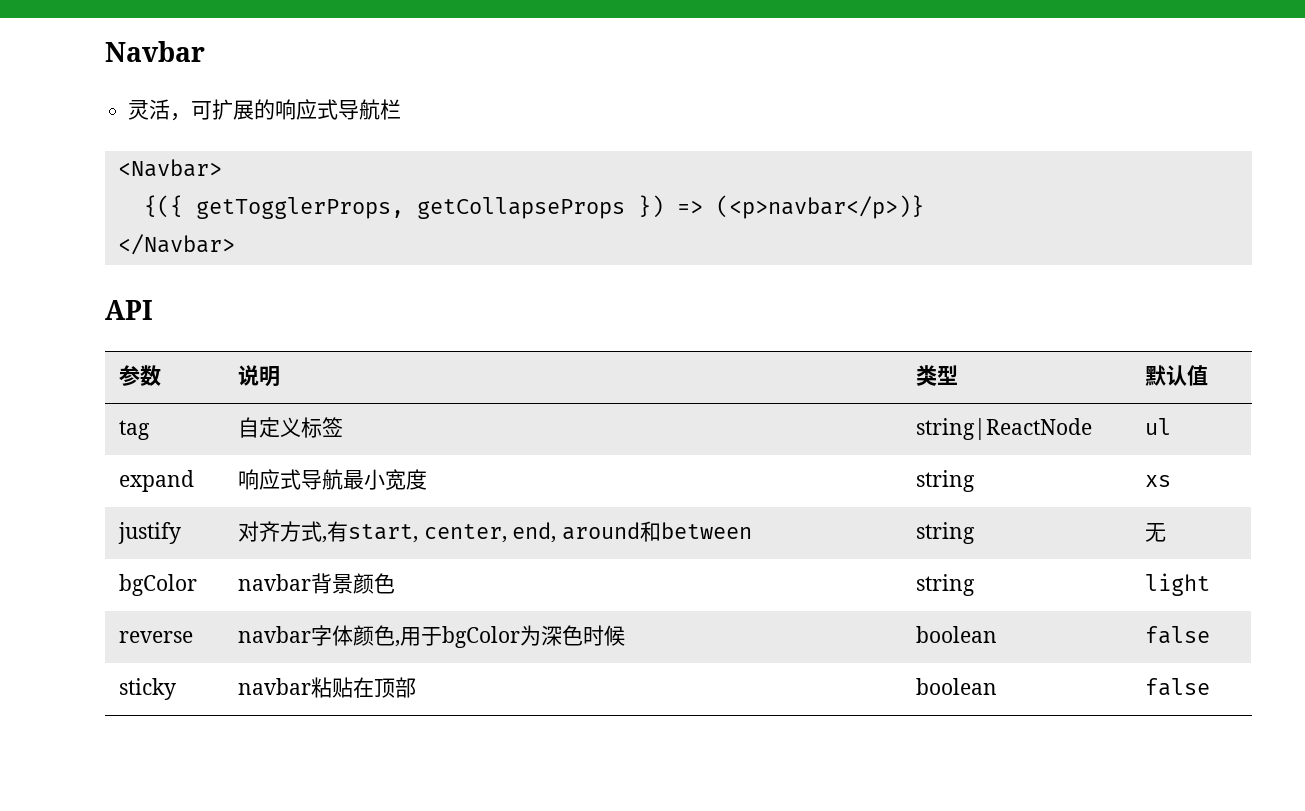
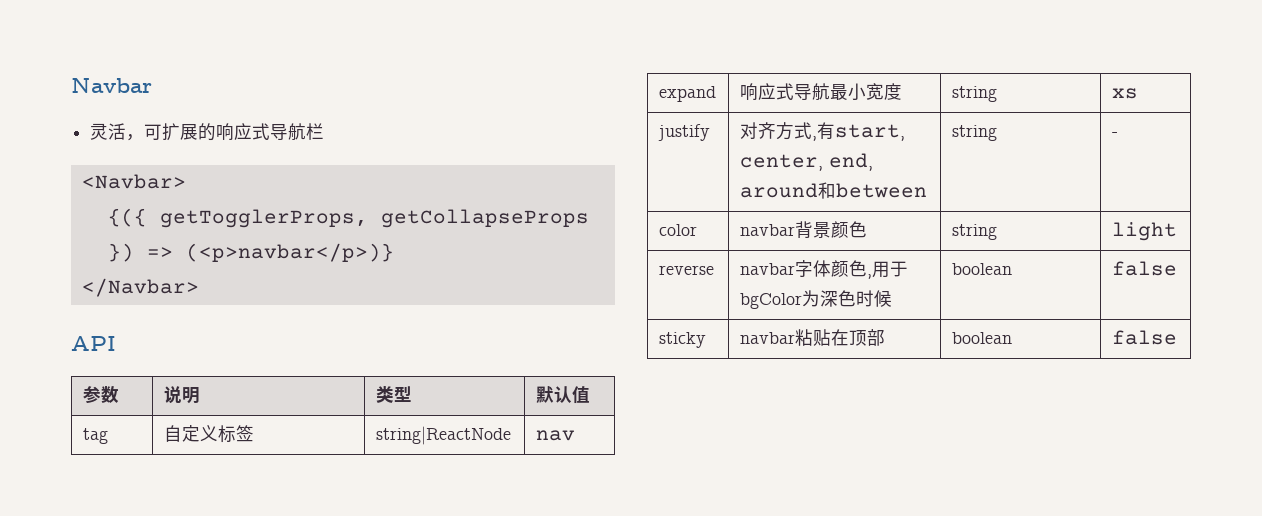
[1145,418,1172,435] ul -> [535,430,575,441] nav
[1145,523,1167,542] [119,574,198,596] 无 // bgColor -> [1111,132,1118,137] [658,224,697,236] - // color

